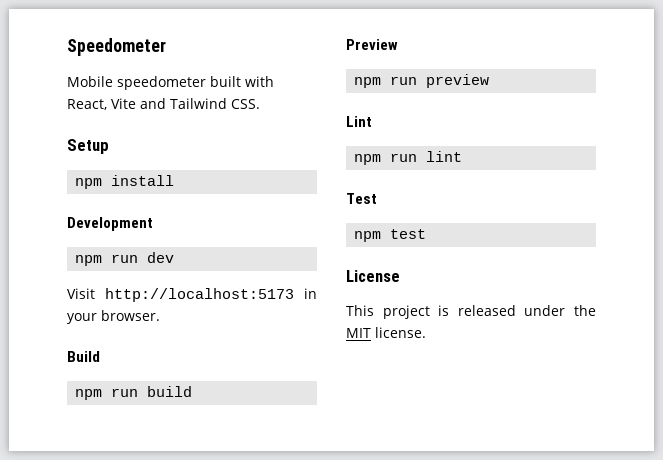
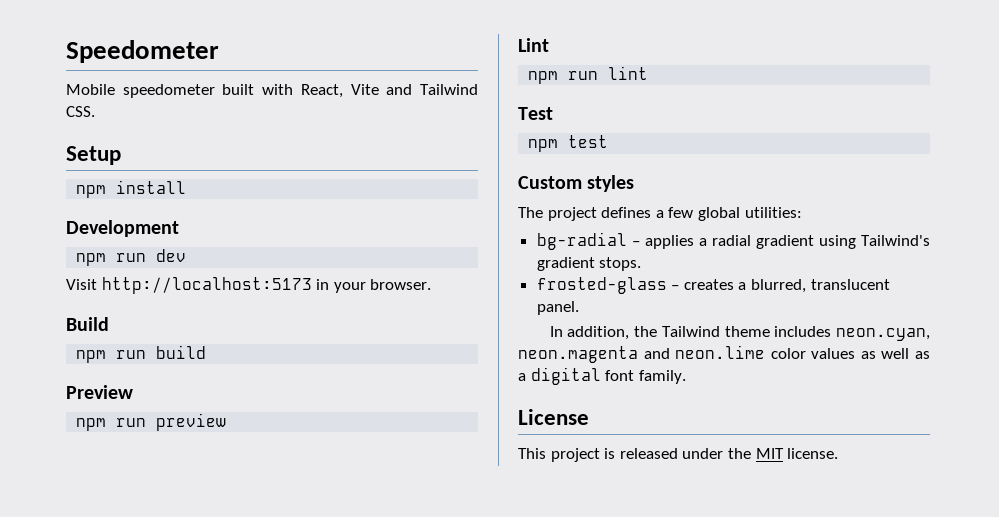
(427, 234) none -> [518,175,635,192] [518,207,802,221] [536,232,930,250] [536,257,642,271] [536,277,890,294] [536,301,579,315] [549,326,930,341] [518,345,930,363] [518,367,686,385] // Custom styles // The project defines a few global utilities: // bg-radial – applies a radial gradient using Tailwind's gradient stops. // frosted-glass – creates a blurred, translucent panel. // In addition, the Tailwind theme includes neon.cyan, neon.magenta and neon.lime color values as well as a digital font family.

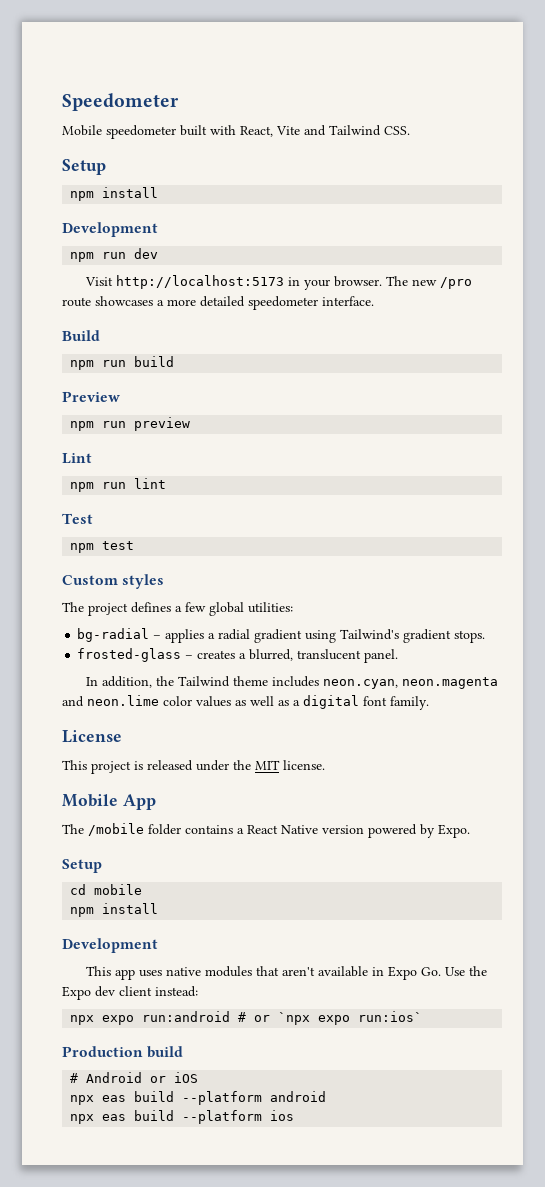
(432, 284) none -> [386,276,473,289] [62,296,374,310] The new /pro route showcases a more detailed speedometer interface.
(839, 453) none -> [62,794,156,810] [62,823,470,838] [62,859,102,873] [70,884,143,895] [70,903,159,917] [62,938,158,953] [86,966,488,980] [62,986,198,1000] [70,1011,423,1025] [62,1046,184,1058] [70,1072,199,1083] [70,1091,327,1105] [70,1110,295,1124] // Mobile App // The /mobile folder contains a React Native version powered by Expo. // Setup // cd mobile // npm install // Development // This app uses native modules that aren't available in Expo Go. Use the Expo dev client instead: // npx expo run:android # or `npx expo run:ios` // Production build // # Android or iOS // npx eas build --platform android // npx eas build --platform ios

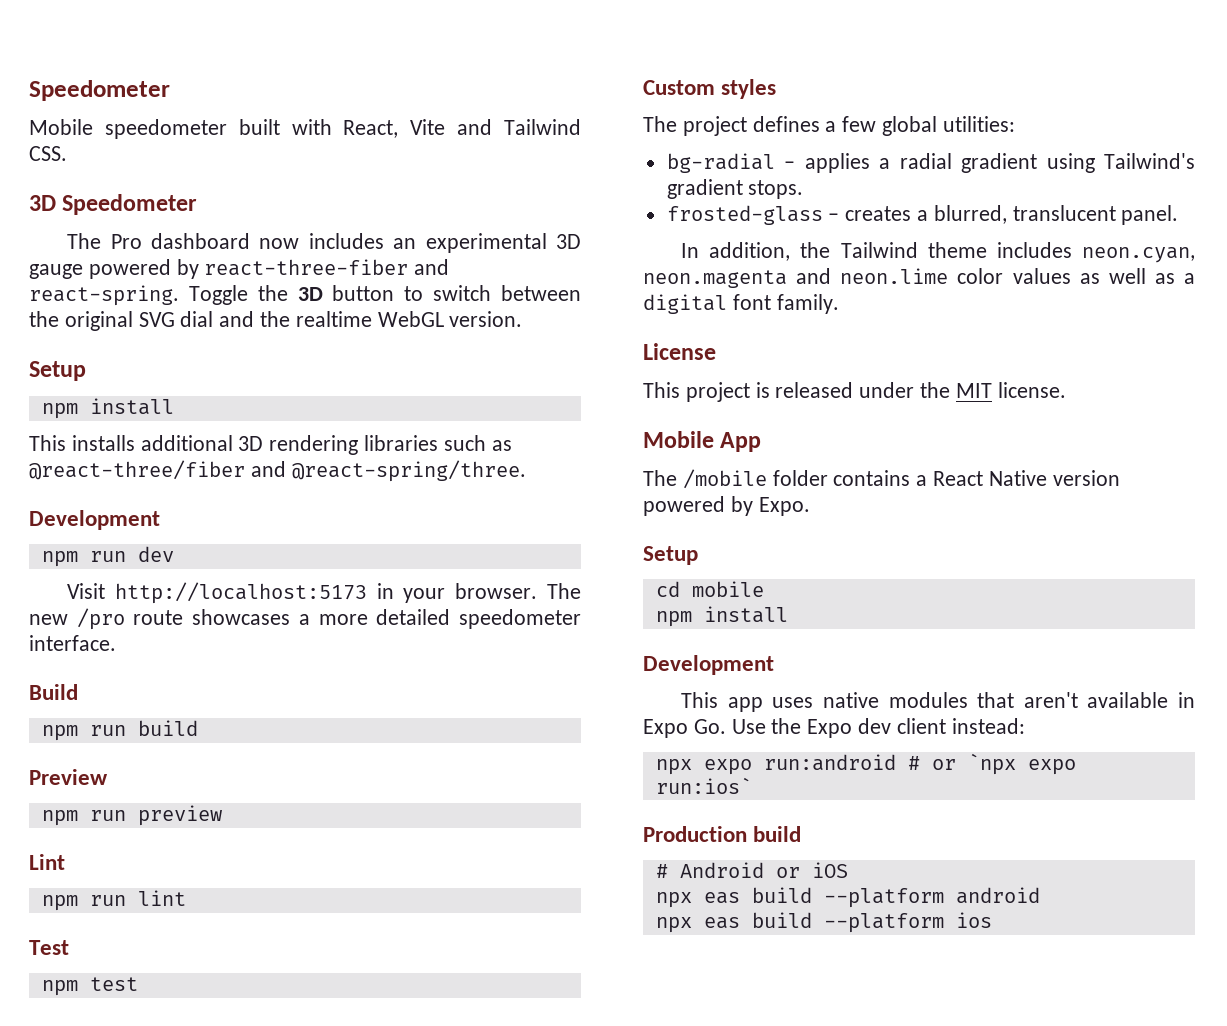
[62,159,106,175] [70,187,159,201] Setup // npm install -> [29,194,198,215] [67,233,582,253] [29,259,450,279] [29,285,581,306] [29,311,523,331] [29,361,86,381] [41,398,174,419] [29,435,512,455] [29,460,526,482] 3D Speedometer // The Pro dashboard now includes an experimental 3D gauge powered by react-three-fiber and react-spring. Toggle the 3D button to switch between the original SVG dial and the realtime WebGL version. // Setup // npm install // This installs additional 3D rendering libraries such as @react-three/fiber and @react-spring/three.

